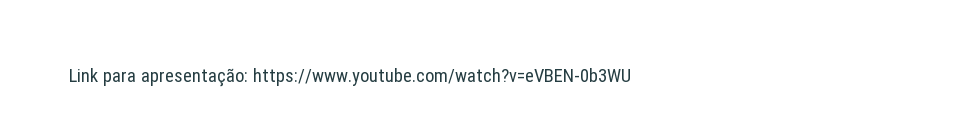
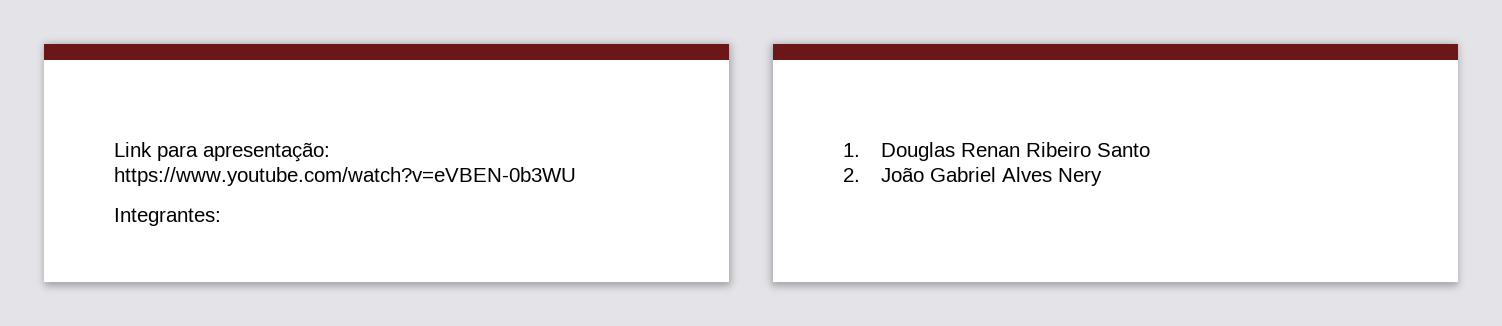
(631, 77) none -> [114,208,221,226] [843,142,1150,161] [843,167,1102,186] // Integrantes: // 1. Douglas Renan Ribeiro Santo // 2. João Gabriel Alves Nery

